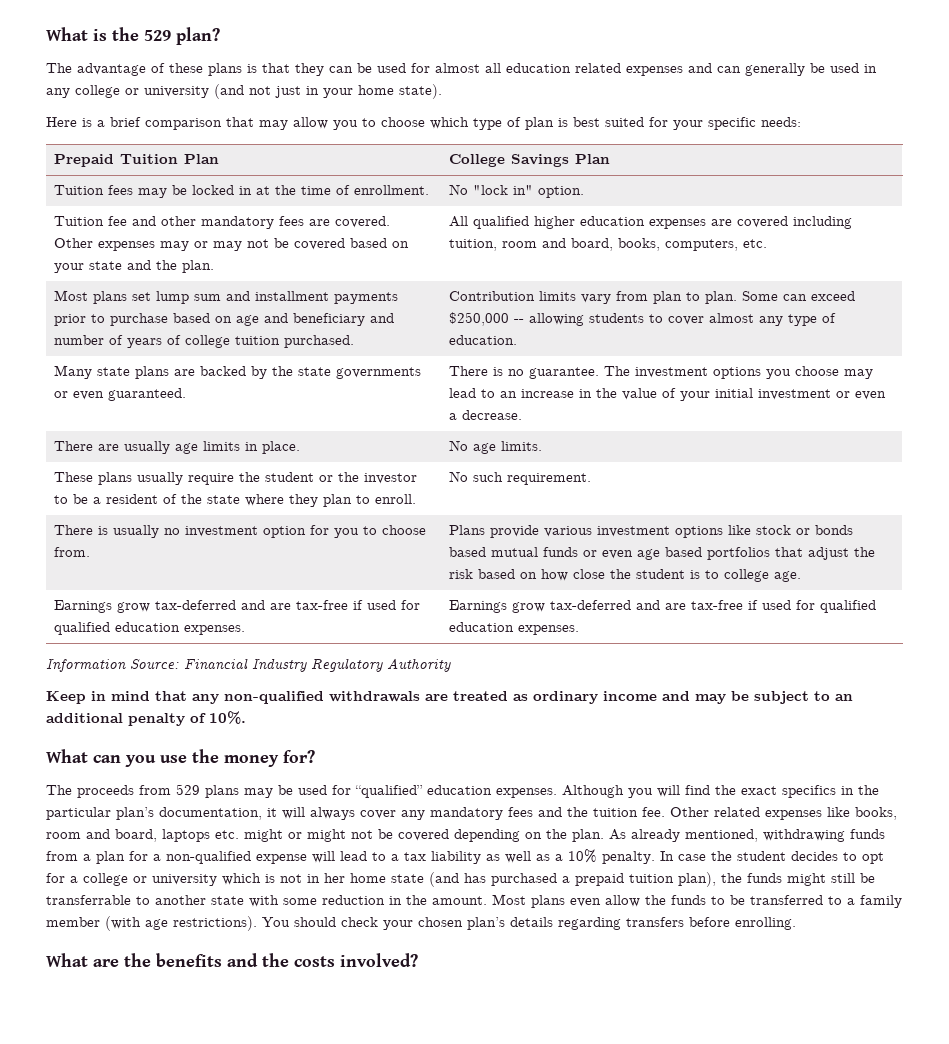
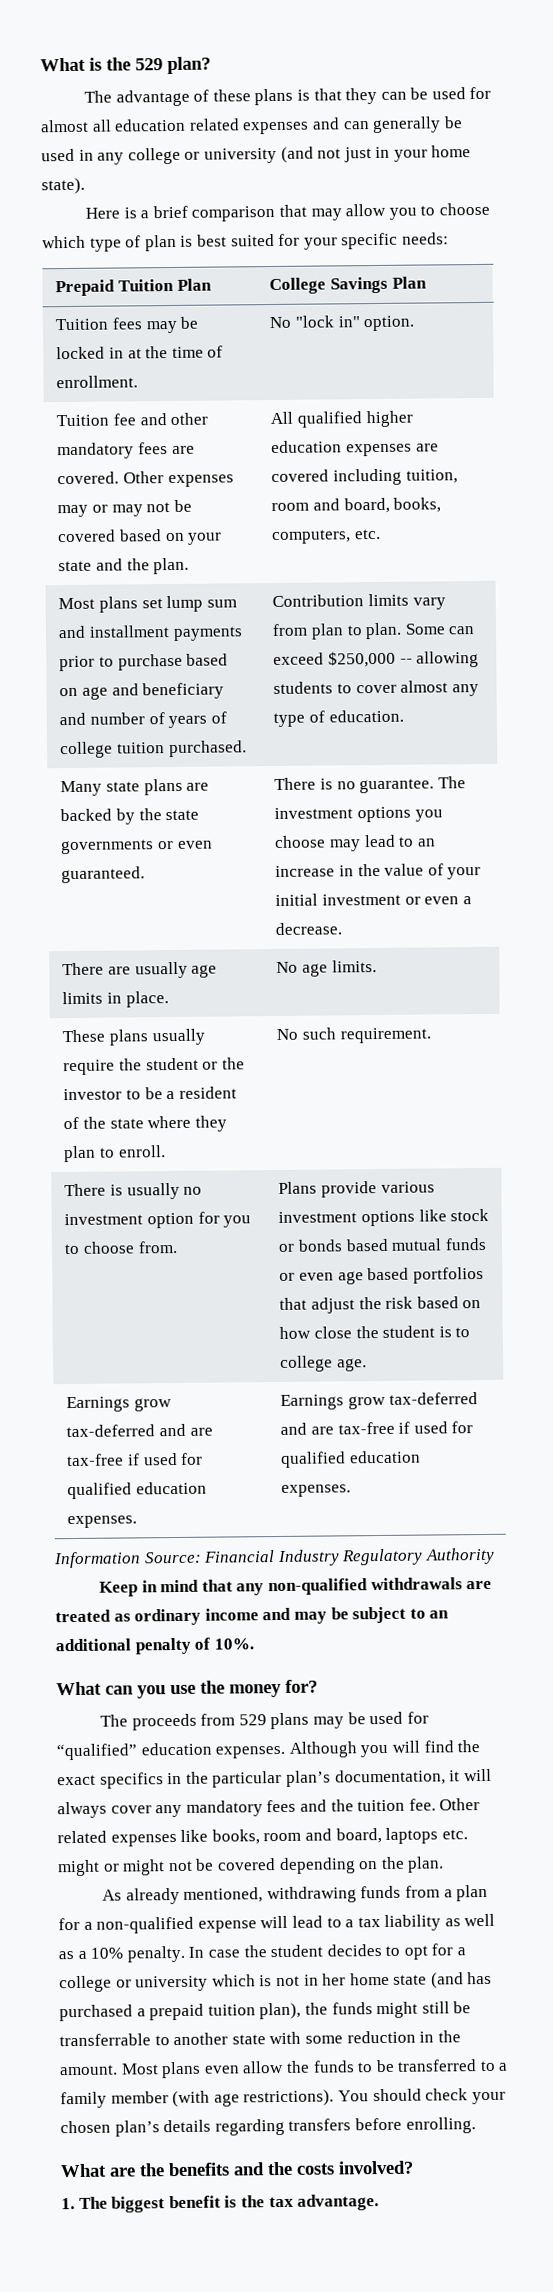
(604, 835) none -> (445, 1864) //
(418, 960) none -> [61,2194,380,2213] // 1. The biggest benefit is the tax advantage.

